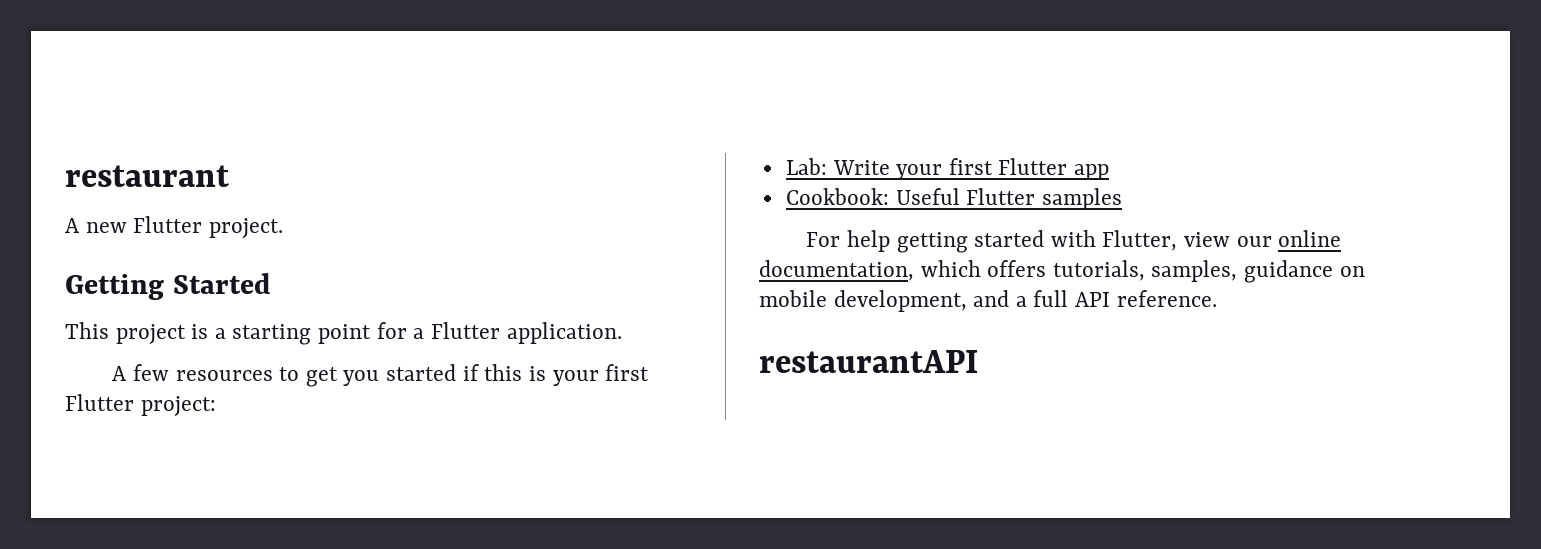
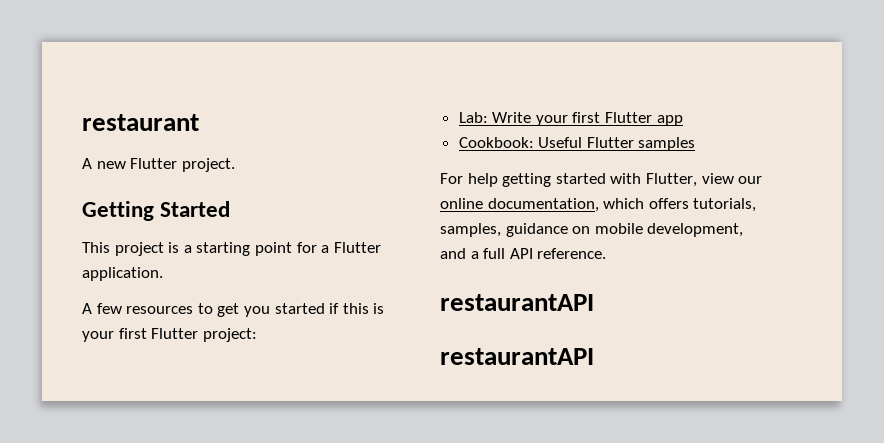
(978, 361) none -> [440,348,594,365] // restaurantAPI

